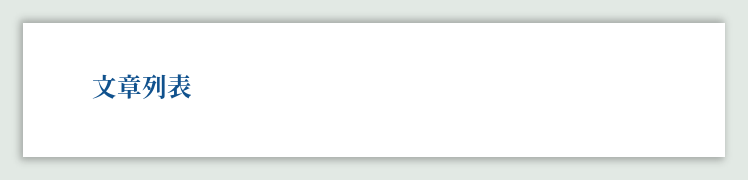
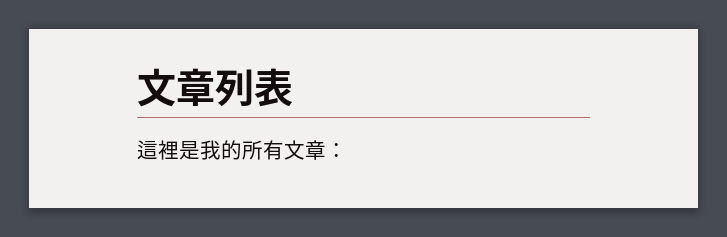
(192, 86) none -> [137,140,347,160] // 這裡是我的所有文章：

